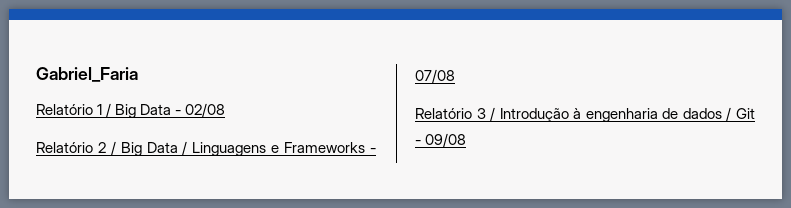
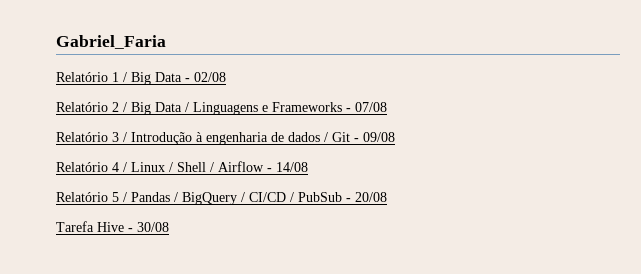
(467, 140) none -> [56,161,308,172] [56,192,387,205] [56,221,169,232] // Relatório 4 / Linux / Shell / Airflow - 14/08 // Relatório 5 / Pandas / BigQuery / CI/CD / PubSub - 20/08 // Tarefa Hive - 30/08

